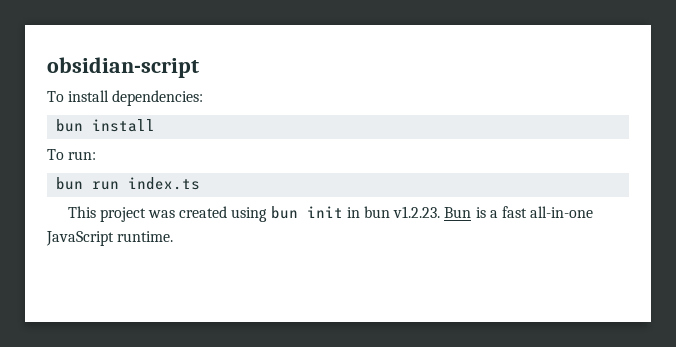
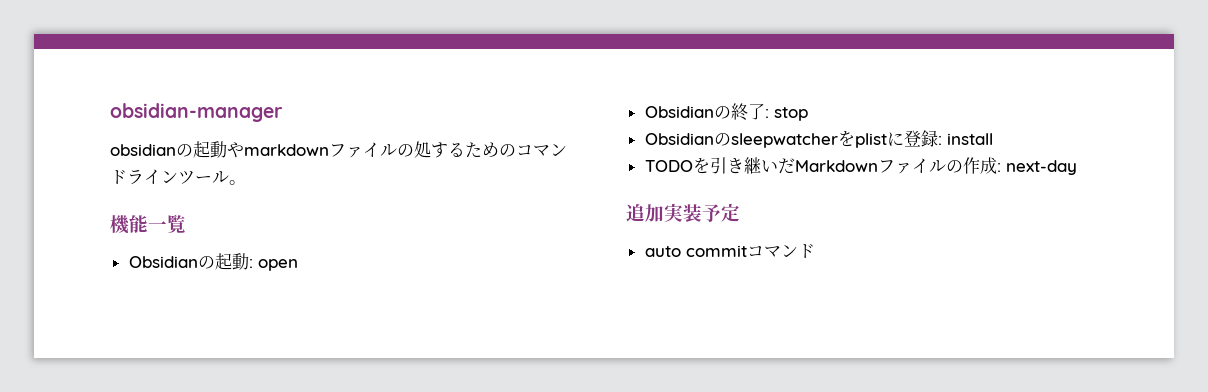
[47,57,199,78] [47,90,204,106] [56,119,156,132] [47,149,97,160] [56,177,201,190] [67,206,594,222] [46,231,174,246] obsidian-script // To install dependencies: // bun install // To run: // bun run index.ts // This project was created using bun init in bun v1.2.23. Bun is a fast all-in-one JavaScript runtime. -> [110,103,283,122] [110,141,567,158] [110,169,246,185] [110,214,186,234] [128,253,298,271] [644,103,808,121] [644,130,993,148] [644,157,1077,175] [626,203,740,222] [644,244,815,259] obsidian-manager // obsidianの起動やmarkdownファイルの処するためのコマンドラインツール。 // 機能一覧 // Obsidianの起動: open // Obsidianの終了: stop // Obsidianのsleepwatcherをplistに登録: install // TODOを引き継いだMarkdownファイルの作成: next-day // 追加実装予定 // auto commitコマンド

